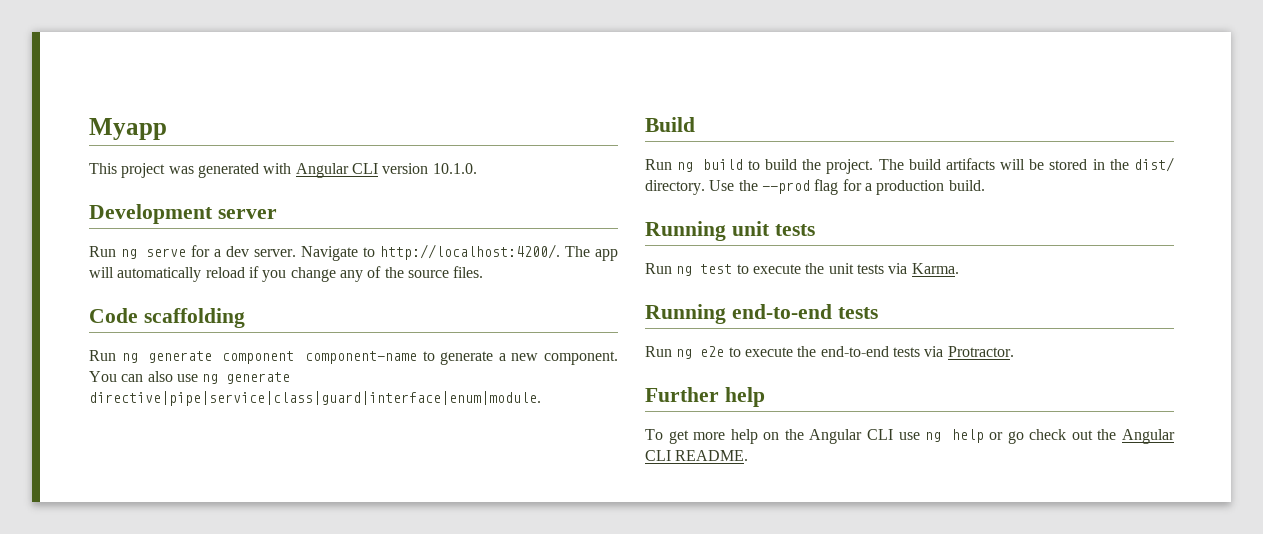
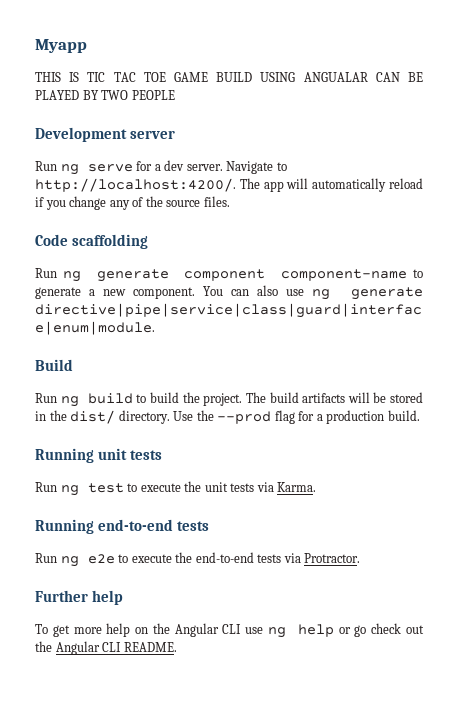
[89,163,477,178] This project was generated with Angular CLI version 10.1.0. -> [35,72,423,82] [35,90,175,100] THIS IS TIC TAC TOE GAME BUILD USING ANGUALAR CAN BE PLAYED BY TWO PEOPLE

